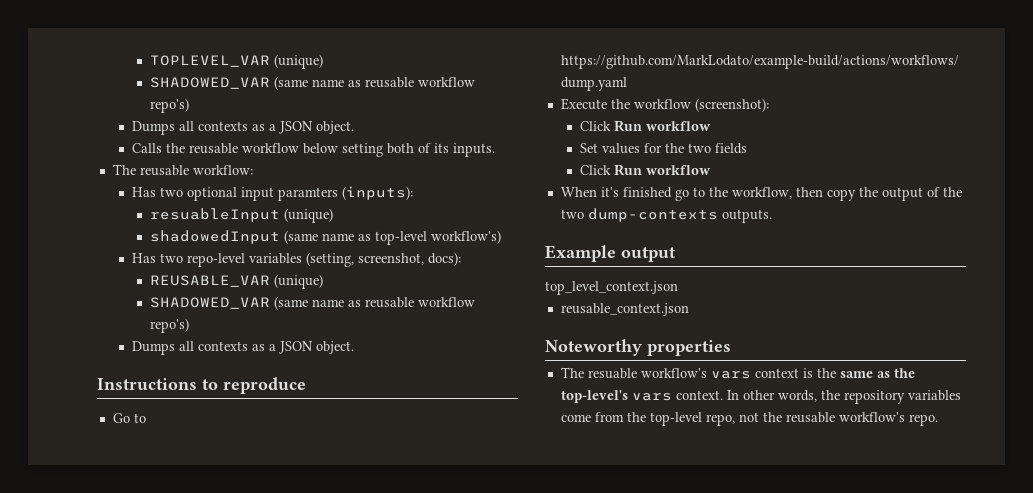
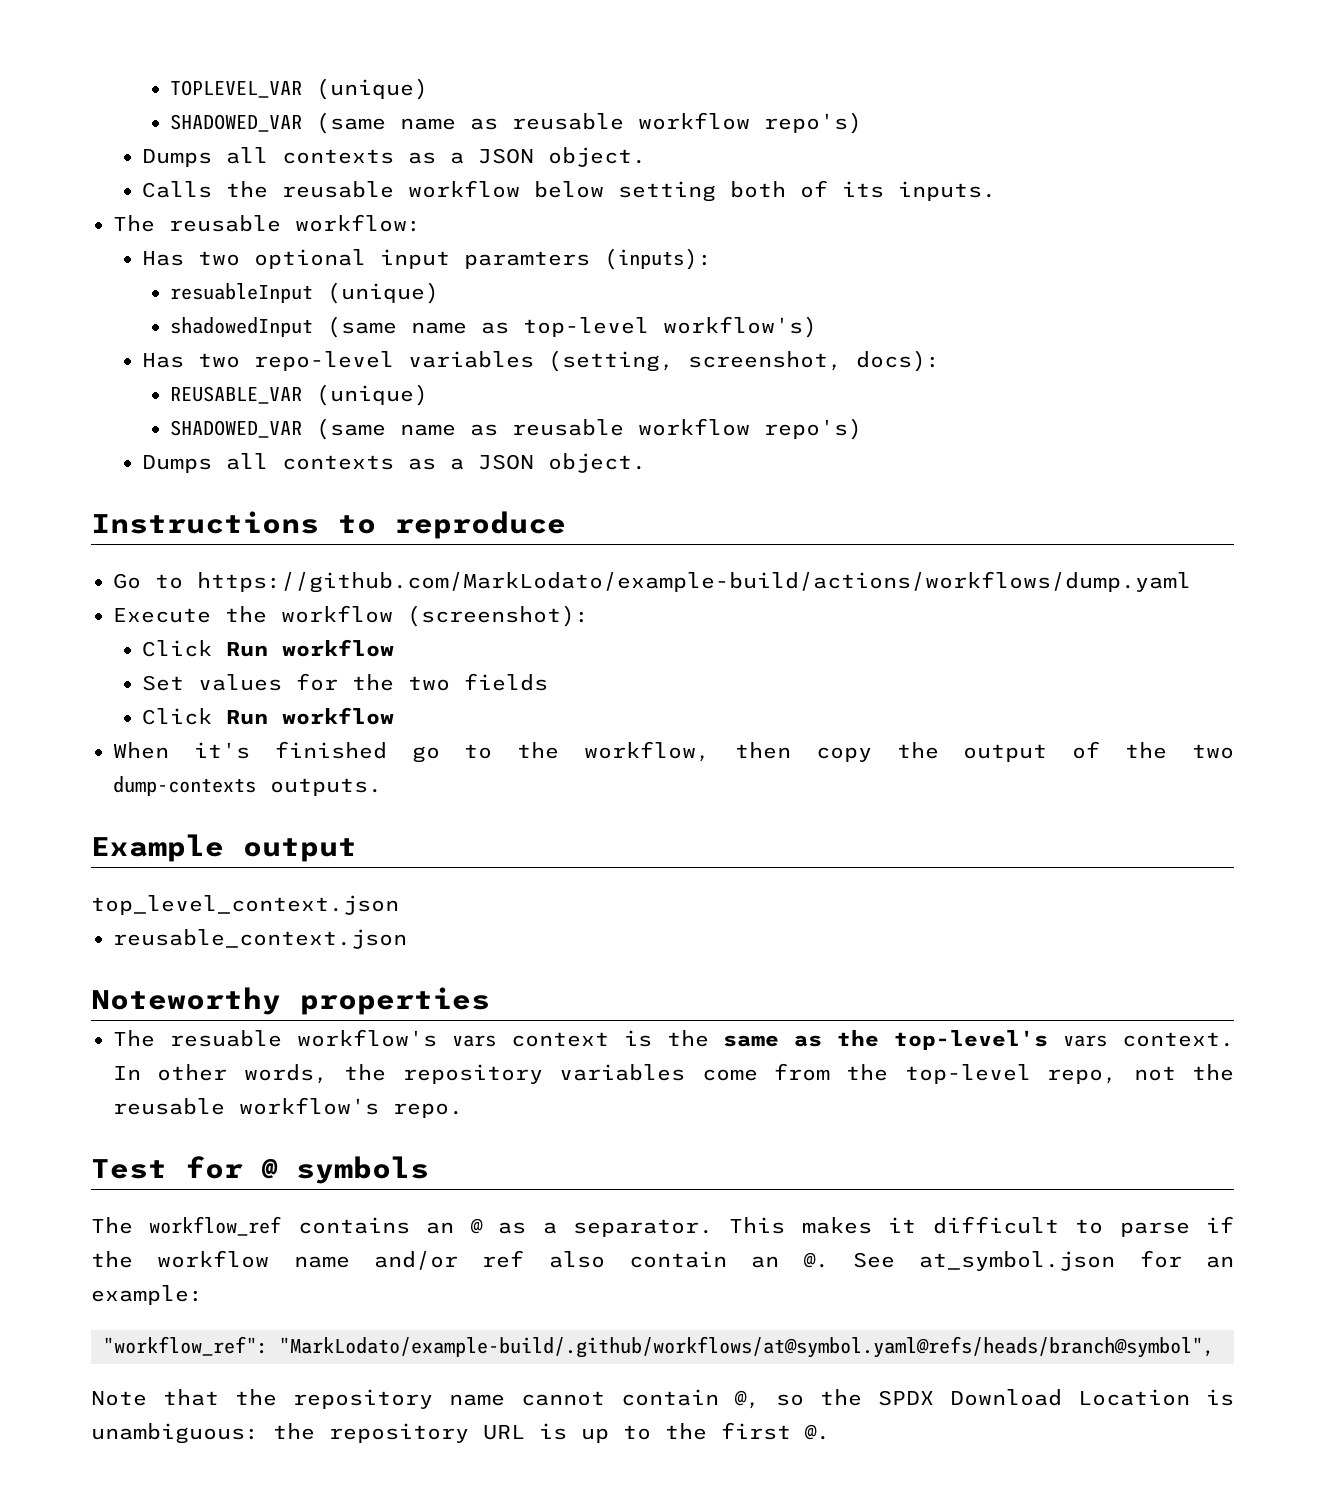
(938, 420) none -> [91,1156,429,1184] [91,1216,1234,1237] [91,1250,1234,1271] [91,1285,203,1305] [103,1336,1214,1358] [91,1389,1234,1409] [91,1422,830,1444] // Test for @ symbols // The workflow_ref contains an @ as a separator. This makes it difficult to parse if the workflow name and/or ref also contain an @. See at_symbol.json for an example: // "workflow_ref": "MarkLodato/example-build/.github/workflows/at@symbol.yaml@refs/heads/branch@symbol", // Note that the repository name cannot contain @, so the SPDX Download Location is unambiguous: the repository URL is up to the first @.

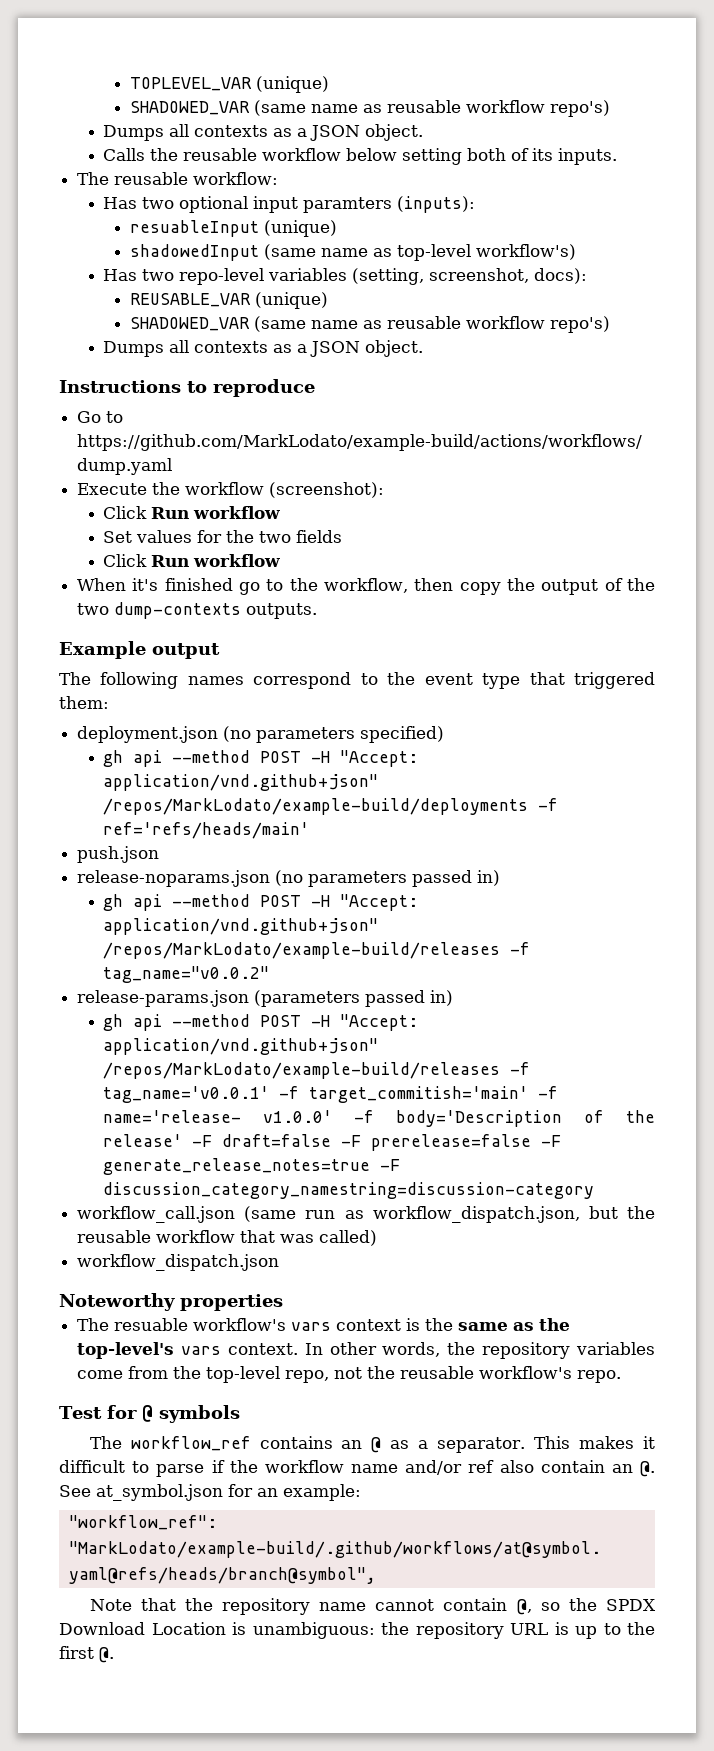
[91,895,399,915] [113,929,407,949] top_level_context.json // reusable_context.json -> [59,672,656,689] [59,696,109,709] [77,726,445,743] [103,750,419,767] [103,774,379,791] [103,798,559,815] [103,822,310,839] [77,846,160,863] [77,870,501,887] [103,894,419,911] [103,918,379,935] [103,942,531,959] [103,966,270,983] [77,990,454,1007] [103,1014,419,1031] [103,1038,379,1055] [103,1062,531,1079] [103,1086,559,1103] [103,1110,655,1127] [103,1134,562,1151] [103,1158,401,1175] [103,1182,595,1199] [77,1206,655,1223] [77,1230,378,1246] [77,1254,280,1271] The following names correspond to the event type that triggered them: // deployment.json (no parameters specified) // gh api --method POST -H "Accept: application/vnd.github+json" /repos/MarkLodato/example-build/deployments -f ref='refs/heads/main' // push.json // release-noparams.json (no parameters passed in) // gh api --method POST -H "Accept: application/vnd.github+json" /repos/MarkLodato/example-build/releases -f tag_name="v0.0.2" // release-params.json (parameters passed in) // gh api --method POST -H "Accept: application/vnd.github+json" /repos/MarkLodato/example-build/releases -f tag_name='v0.0.1' -f target_commitish='main' -f name='release- v1.0.0' -f body='Description of the release' -F draft=false -F prerelease=false -F generate_release_notes=true -F discussion_category_namestring=discussion-category // workflow_call.json (same run as workflow_dispatch.json, but the reusable workflow that was called) // workflow_dispatch.json

